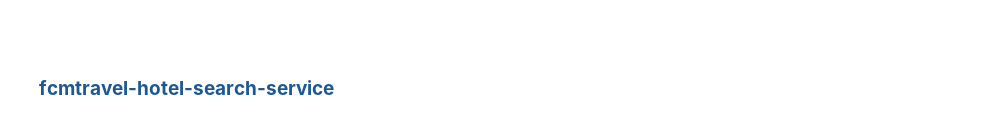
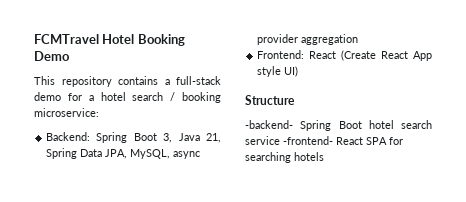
[39,80,334,95] fcmtravel-hotel-search-service -> [34,34,185,46] [34,51,70,61] [34,76,221,87] [34,92,221,103] [34,108,99,117] [46,132,221,143] [46,148,201,159] [257,34,359,45] [257,50,432,61] [257,66,299,77] [245,95,295,105] [245,120,432,131] [245,136,403,145] [245,152,324,163] FCMTravel Hotel Booking Demo // This repository contains a full-stack demo for a hotel search / booking microservice: // Backend: Spring Boot 3, Java 21, Spring Data JPA, MySQL, async provider aggregation // Frontend: React (Create React App style UI) // Structure // -backend- Spring Boot hotel search service -frontend- React SPA for searching hotels

